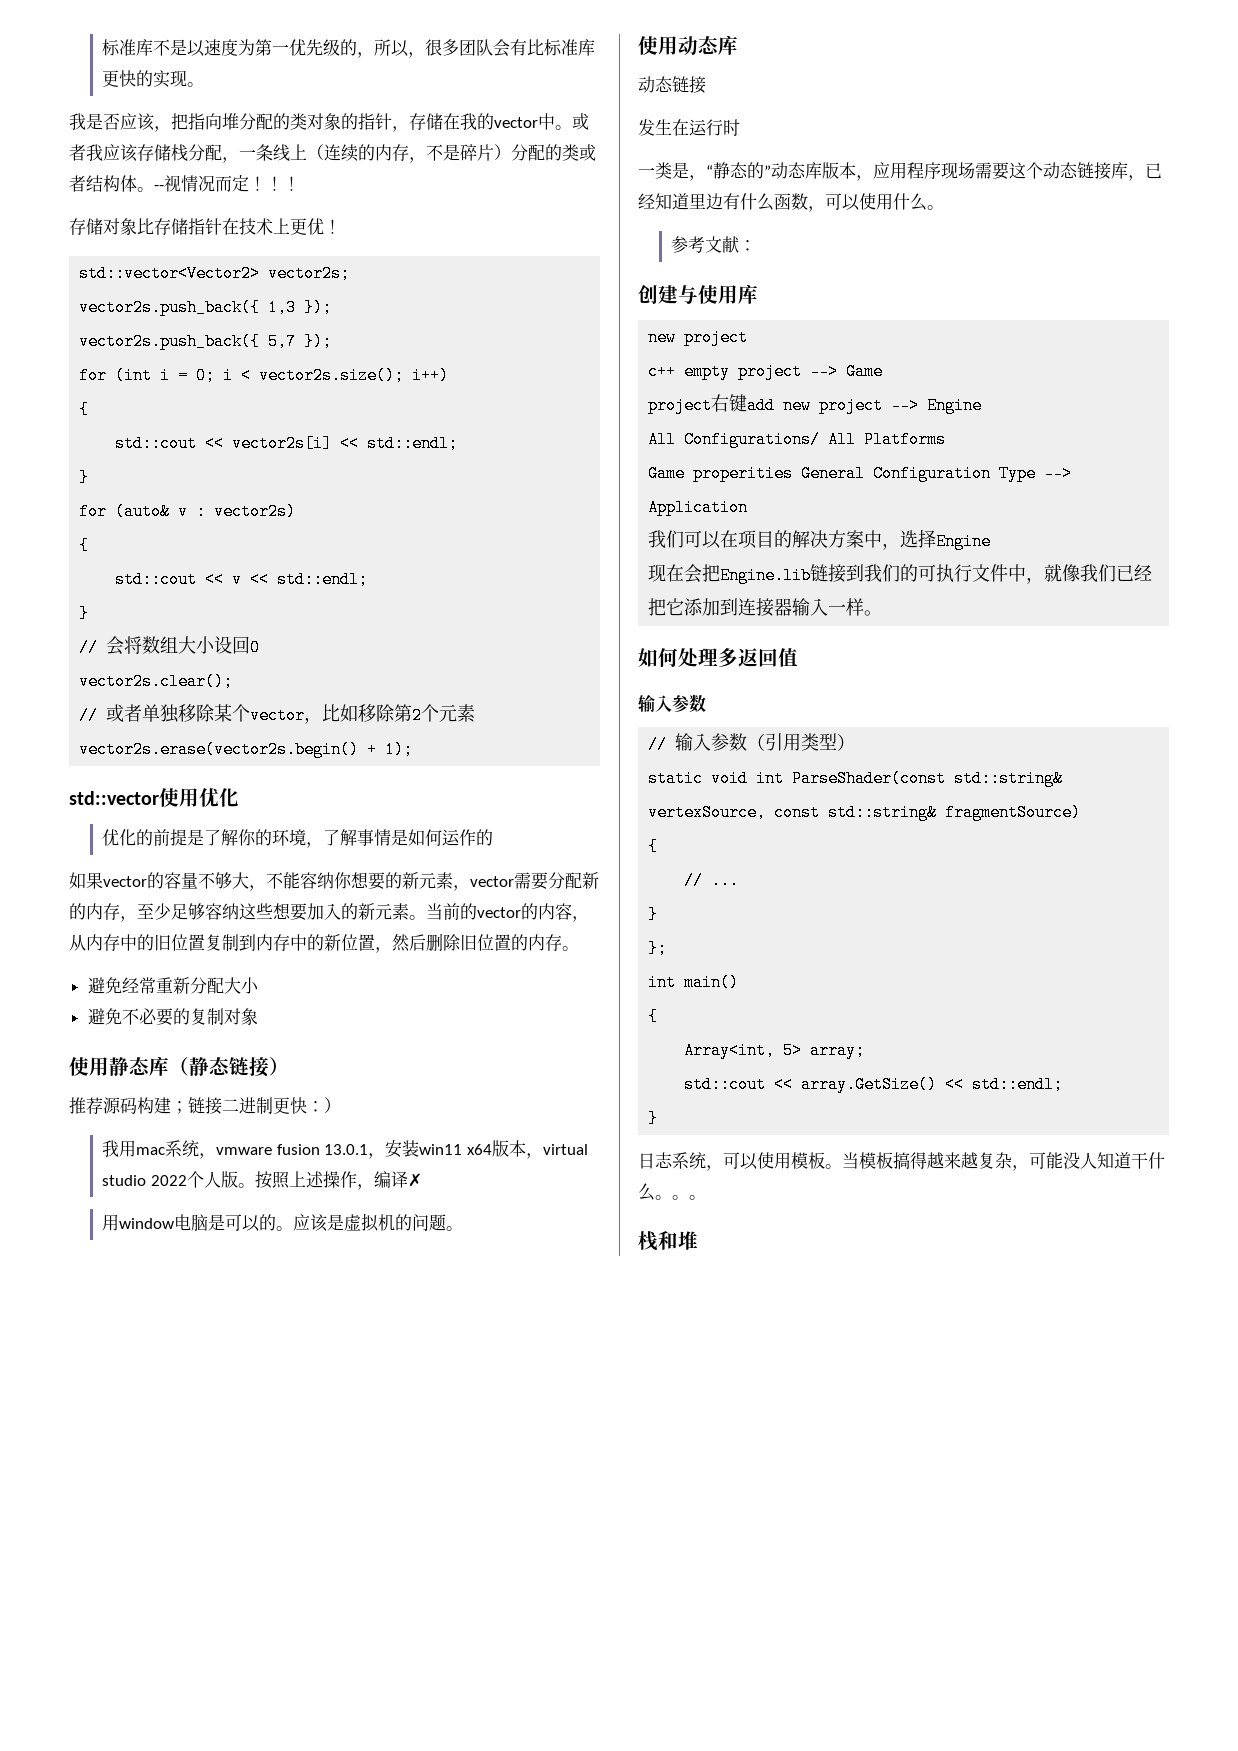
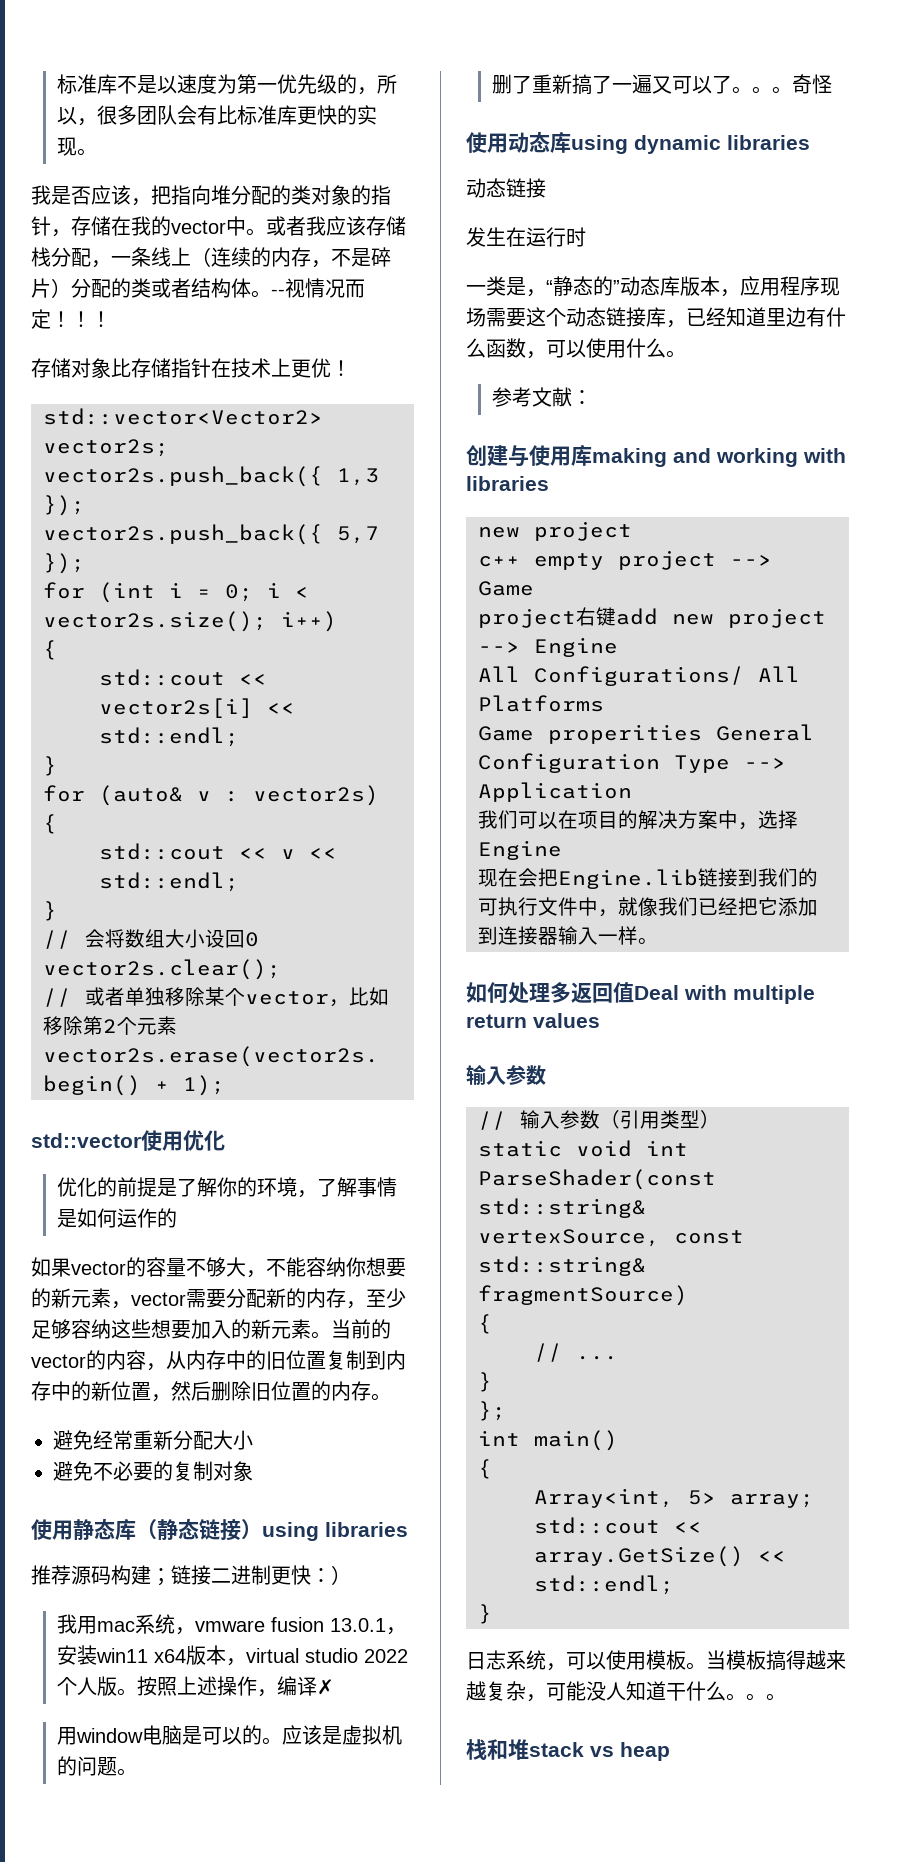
(289, 1066) none -> [262,1522,408,1541] using libraries
(464, 1228) none -> [492,74,833,94] // 删了重新搞了一遍又可以了。。。奇怪
(738, 45) none -> [571,135,810,154] using dynamic libraries
(758, 294) none -> [592,448,846,467] [466,476,549,491] making and working with libraries
(798, 657) none -> [634,985,815,1004] [466,1013,600,1028] Deal with multiple return values
(698, 1240) none -> [529,1742,670,1761] stack vs heap

